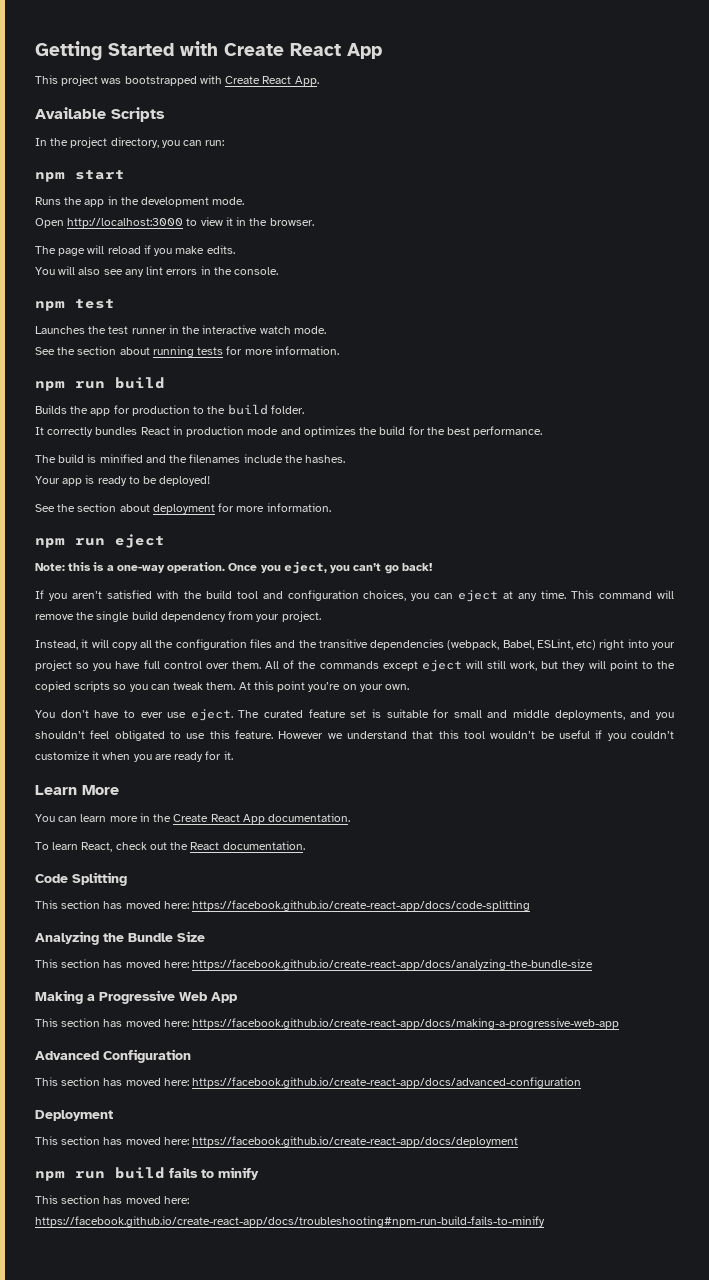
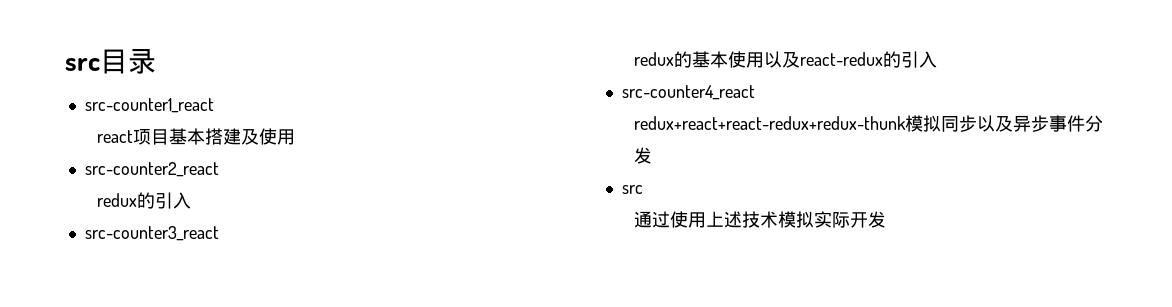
[35,41,382,61] [35,75,319,86] [35,107,165,122] [35,137,225,148] [35,170,125,182] [35,196,245,207] [35,217,314,228] [35,245,235,256] [35,266,279,277] [35,299,115,311] [35,325,326,334] [35,346,339,357] [35,377,165,391] [35,404,304,416] [35,426,543,437] [35,454,346,463] [35,475,211,486] [35,503,331,514] [35,534,165,548] [35,561,432,574] [35,590,674,602] [35,611,321,622] [35,639,676,650] [35,660,675,672] [35,681,410,692] [35,709,675,721] [35,730,674,741] [35,751,233,762] [35,785,119,795] [35,813,351,824] [35,841,305,852] [35,872,127,886] [35,900,531,911] [35,931,205,945] [35,959,594,970] [35,990,238,1004] [35,1018,620,1029] [35,1049,191,1063] [35,1077,582,1088] [35,1110,113,1121] [35,1136,519,1147] [35,1167,259,1181] [35,1195,189,1204] [35,1216,545,1227] Getting Started with Create React App // This project was bootstrapped with Create React App. // Available Scripts // In the project directory, you can run: // npm start // Runs the app in the development mode. // Open http://localhost:3000 to view it in the browser. // The page will reload if you make edits. // You will also see any lint errors in the console. // npm test // Launches the test runner in the interactive watch mode. // See the section about running tests for more information. // npm run build // Builds the app for production to the build folder. // It correctly bundles React in production mode and optimizes the build for the best performance. // The build is minified and the filenames include the hashes. // Your app is ready to be deployed! // See the section about deployment for more information. // npm run eject // Note: this is a one-way operation. Once you eject, you can’t go back! // If you aren’t satisfied with the build tool and configuration choices, you can eject at any time. This command will remove the single build dependency from your project. // Instead, it will copy all the configuration files and the transitive dependencies (webpack, Babel, ESLint, etc) right into your project so you have full control over them. All of the commands except eject will still work, but they will point to the copied scripts so you can tweak them. At this point you’re on your own. // You don’t have to ever use eject. The curated feature set is suitable for small and middle deployments, and you shouldn’t feel obligated to use this feature. However we understand that this tool wouldn’t be useful if you couldn’t customize it when you are ready for it. // Learn More // You can learn more in the Create React App documentation. // To learn React, check out the React documentation. // Code Splitting // This section has moved here: https://facebook.github.io/create-react-app/docs/code-splitting // Analyzing the Bundle Size // This section has moved here: https://facebook.github.io/create-react-app/docs/analyzing-the-bundle-size // Making a Progressive Web App // This section has moved here: https://facebook.github.io/create-react-app/docs/making-a-progressive-web-app // Advanced Configuration // This section has moved here: https://facebook.github.io/create-react-app/docs/advanced-configuration // Deployment // This section has moved here: https://facebook.github.io/create-react-app/docs/deployment // npm run build fails to minify // This section has moved here: https://facebook.github.io/create-react-app/docs/troubleshooting#npm-run-build-fails-to-minify -> [65,49,156,74] [84,98,214,113] [97,128,296,145] [84,162,219,177] [97,192,192,209] [84,226,219,241] [634,51,938,68] [621,85,755,100] [634,115,1104,132] [634,147,653,164] [621,185,643,194] [634,211,887,228] src目录 // src-counter1_react // react项目基本搭建及使用 // src-counter2_react // redux的引入 // src-counter3_react // redux的基本使用以及react-redux的引入 // src-counter4_react // redux+react+react-redux+redux-thunk模拟同步以及异步事件分发 // src // 通过使用上述技术模拟实际开发

